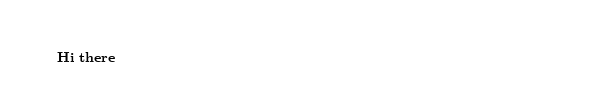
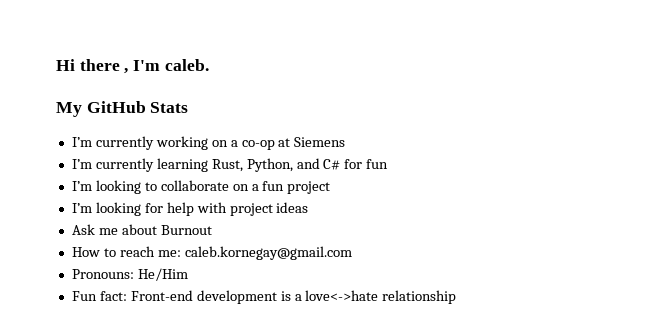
(115, 57) none -> [124,59,209,74] [56,101,189,117] [71,136,346,150] [71,158,389,172] [71,180,331,194] [71,202,309,216] [71,224,212,235] [71,246,352,260] [71,268,188,281] [71,290,457,304] , I'm caleb. // My GitHub Stats // I’m currently working on a co-op at Siemens // I’m currently learning Rust, Python, and C# for fun // I’m looking to collaborate on a fun project // I’m looking for help with project ideas // Ask me about Burnout // How to reach me: caleb.kornegay@gmail.com // Pronouns: He/Him // Fun fact: Front-end development is a love<->hate relationship

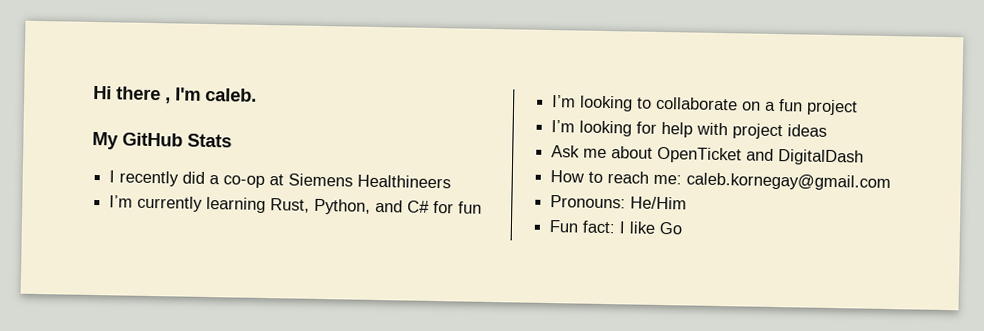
[71,136,228,150] I’m currently working on -> [109,170,206,187] I recently did
(346, 142) none -> [357,174,452,189] Healthineers
[160,225,212,235] Burnout -> [657,146,865,166] OpenTicket and DigitalDash
[130,290,457,304] Front-end development is a love<->hate relationship -> [619,221,684,235] I like Go

